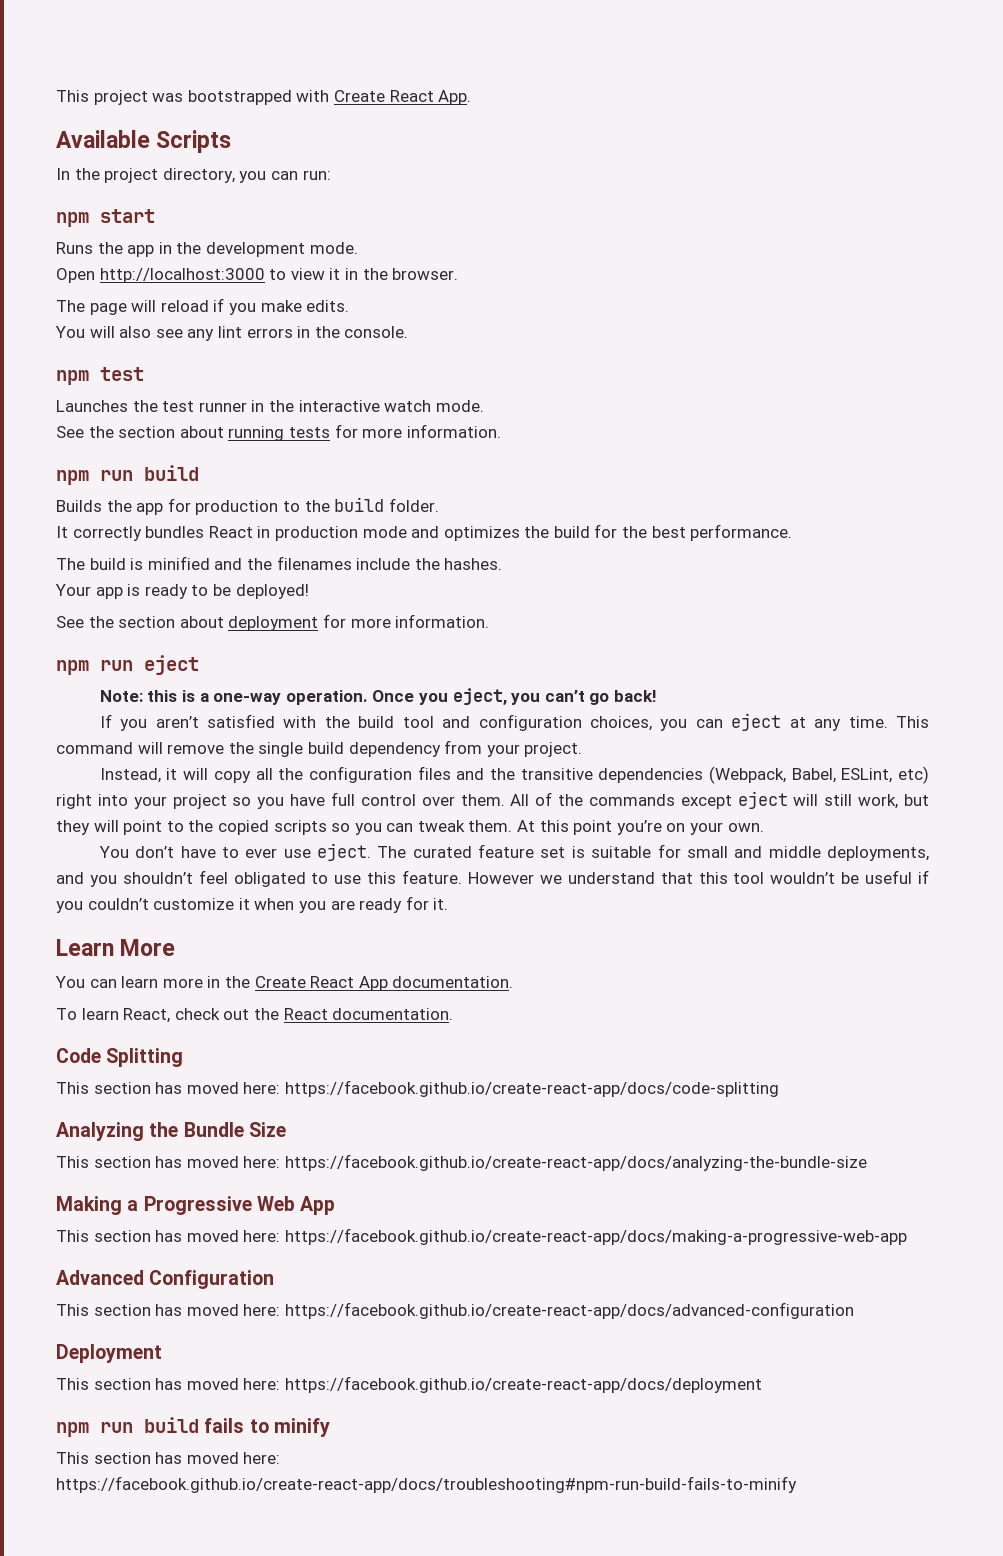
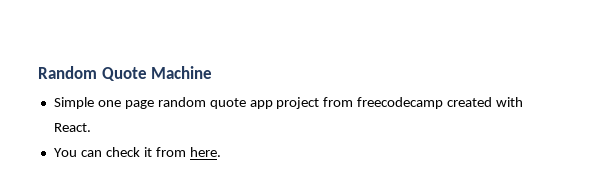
[56,90,472,105] [56,130,232,153] [56,168,331,183] [56,209,155,227] [56,242,358,257] [56,268,459,283] [56,298,350,315] [55,326,409,341] [56,367,144,385] [56,400,484,412] [56,424,501,441] [56,465,199,485] [56,497,439,515] [56,524,793,541] [56,556,503,570] [55,584,309,599] [56,614,490,631] [56,655,199,675] [99,688,657,705] [99,713,929,731] [56,740,583,757] [99,766,929,784] [56,791,930,809] [56,820,764,835] [98,843,929,861] [56,870,930,887] [56,896,449,913] [56,939,176,956] [55,976,514,991] [56,1008,454,1023] [56,1048,184,1067] [56,1080,779,1097] [56,1122,286,1141] [56,1154,867,1171] [56,1196,336,1215] [56,1228,907,1245] [56,1270,275,1289] [56,1302,854,1319] [56,1344,162,1363] [56,1376,762,1393] [56,1417,330,1437] [56,1452,281,1464] [56,1476,797,1493] This project was bootstrapped with Create React App. // Available Scripts // In the project directory, you can run: // npm start // Runs the app in the development mode. // Open http://localhost:3000 to view it in the browser. // The page will reload if you make edits. // You will also see any lint errors in the console. // npm test // Launches the test runner in the interactive watch mode. // See the section about running tests for more information. // npm run build // Builds the app for production to the build folder. // It correctly bundles React in production mode and optimizes the build for the best performance. // The build is minified and the filenames include the hashes. // Your app is ready to be deployed! // See the section about deployment for more information. // npm run eject // Note: this is a one-way operation. Once you eject, you can’t go back! // If you aren’t satisfied with the build tool and configuration choices, you can eject at any time. This command will remove the single build dependency from your project. // Instead, it will copy all the configuration files and the transitive dependencies (Webpack, Babel, ESLint, etc) right into your project so you have full control over them. All of the commands except eject will still work, but they will point to the copied scripts so you can tweak them. At this point you’re on your own. // You don’t have to ever use eject. The curated feature set is suitable for small and middle deployments, and you shouldn’t feel obligated to use this feature. However we understand that this tool wouldn’t be useful if you couldn’t customize it when you are ready for it. // Learn More // You can learn more in the Create React App documentation. // To learn React, check out the React documentation. // Code Splitting // This section has moved here: https://facebook.github.io/create-react-app/docs/code-splitting // Analyzing the Bundle Size // This section has moved here: https://facebook.github.io/create-react-app/docs/analyzing-the-bundle-size // Making a Progressive Web App // This section has moved here: https://facebook.github.io/create-react-app/docs/making-a-progressive-web-app // Advanced Configuration // This section has moved here: https://facebook.github.io/create-react-app/docs/advanced-configuration // Deployment // This section has moved here: https://facebook.github.io/create-react-app/docs/deployment // npm run build fails to minify // This section has moved here: https://facebook.github.io/create-react-app/docs/troubleshooting#npm-run-build-fails-to-minify -> [38,66,213,81] [53,97,524,109] [53,123,91,132] [53,147,221,157] Random Quote Machine // Simple one page random quote app project from freecodecamp created with React. // You can check it from here.

